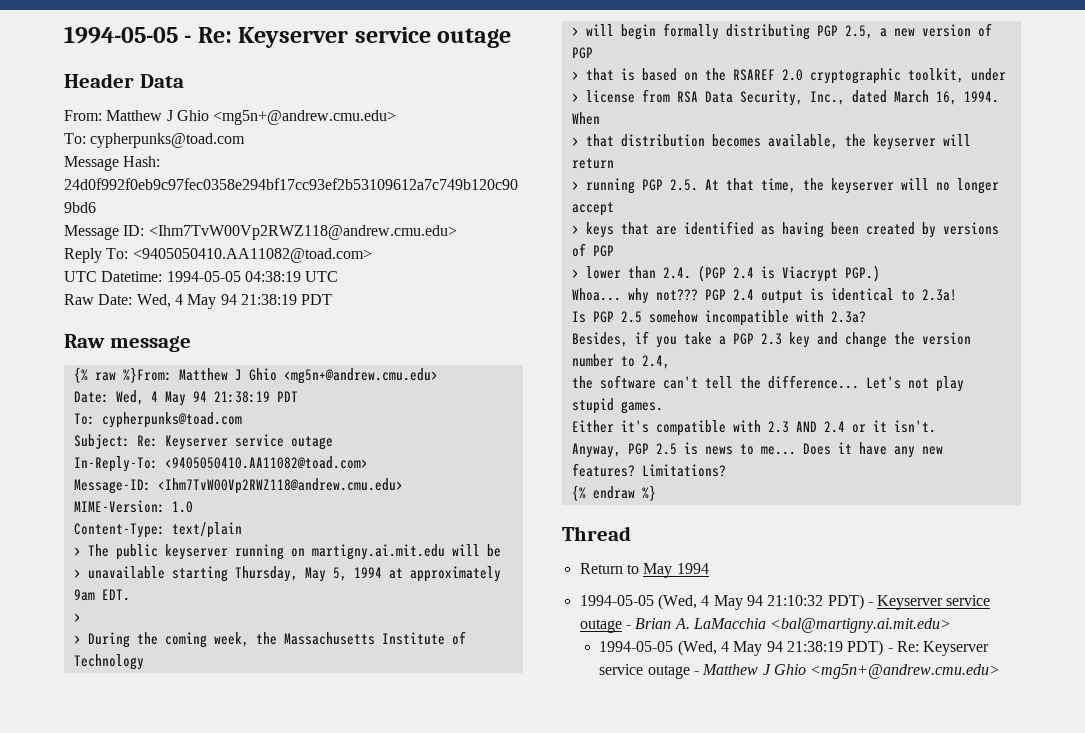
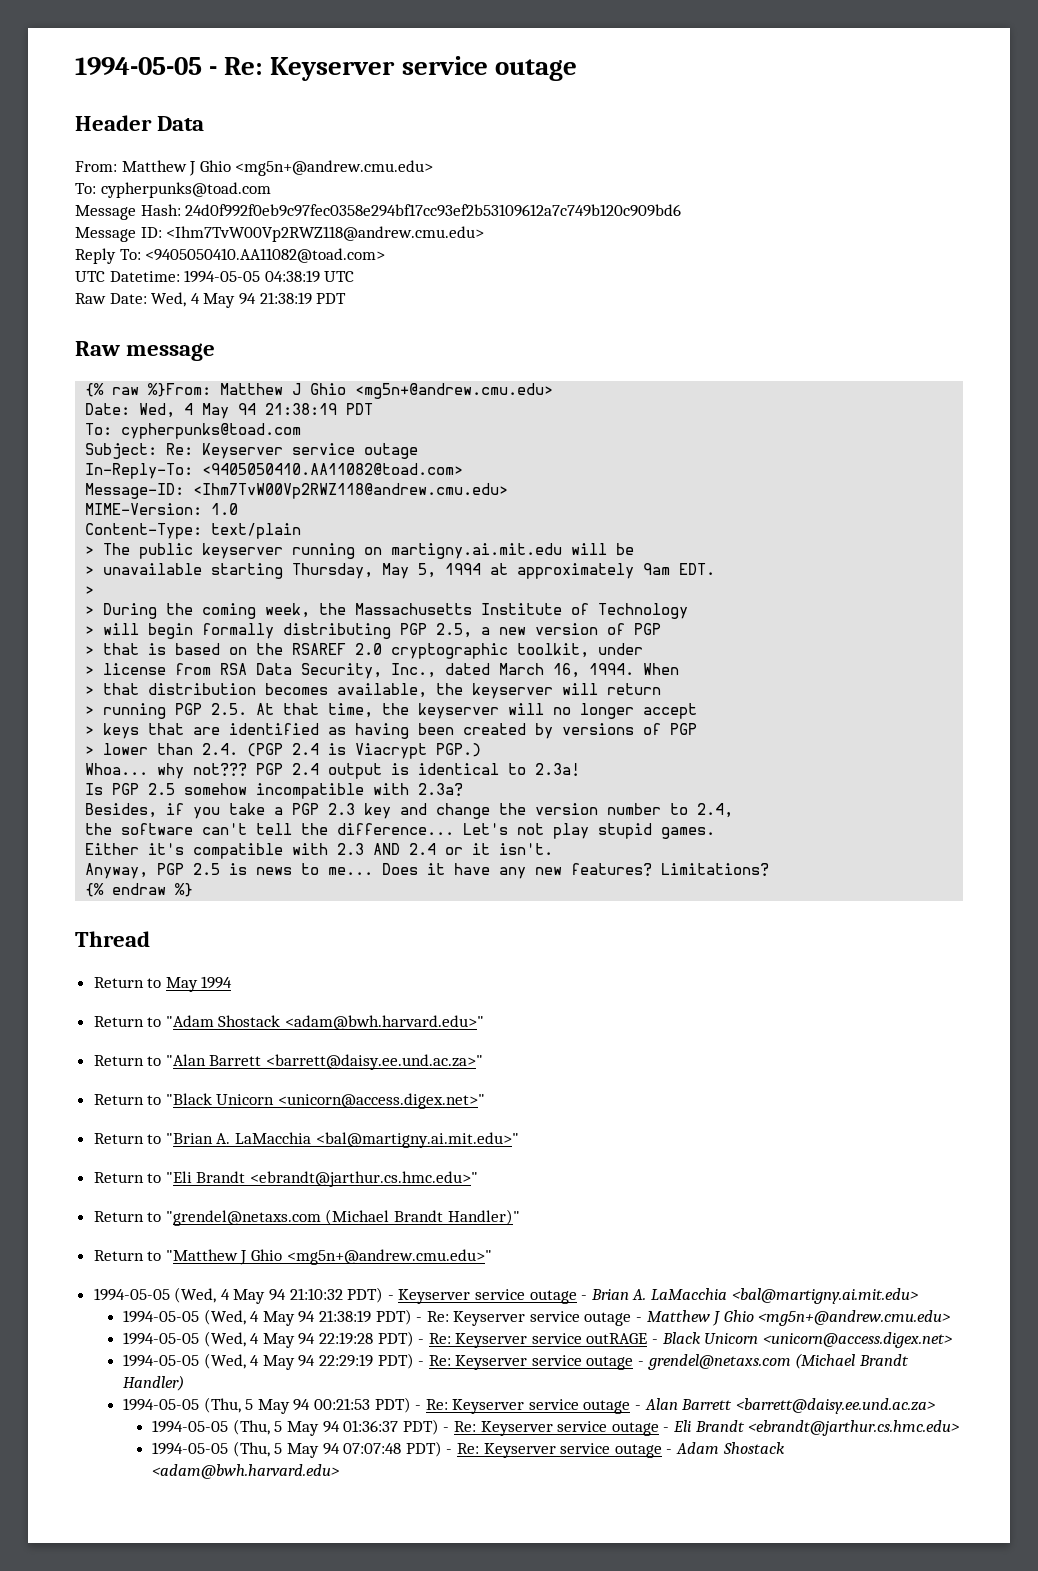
(709, 568) none -> [93,1015,485,1030] [93,1054,484,1070] [93,1093,486,1109] [93,1132,519,1148] [93,1171,479,1187] [93,1209,520,1226] [93,1249,492,1265] // Return to "Adam Shostack <adam@bwh.harvard.edu>" // Return to "Alan Barrett <barrett@daisy.ee.und.ac.za>" // Return to "Black Unicorn <unicorn@access.digex.net>" // Return to "Brian A. LaMacchia <bal@martigny.ai.mit.edu>" // Return to "Eli Brandt <ebrandt@jarthur.cs.hmc.edu>" // Return to "grendel@netaxs.com (Michael Brandt Handler)" // Return to "Matthew J Ghio <mg5n+@andrew.cmu.edu>"
(1001, 671) none -> [122,1331,952,1348] [122,1353,909,1370] [122,1375,184,1391] [122,1397,935,1414] [152,1419,960,1436] [152,1441,785,1458] [152,1464,340,1479] // 1994-05-05 (Wed, 4 May 94 22:19:28 PDT) - Re: Keyserver service outRAGE - Black Unicorn <unicorn@access.digex.net> // 1994-05-05 (Wed, 4 May 94 22:29:19 PDT) - Re: Keyserver service outage - grendel@netaxs.com (Michael Brandt Handler) // 1994-05-05 (Thu, 5 May 94 00:21:53 PDT) - Re: Keyserver service outage - Alan Barrett <barrett@daisy.ee.und.ac.za> // 1994-05-05 (Thu, 5 May 94 01:36:37 PDT) - Re: Keyserver service outage - Eli Brandt <ebrandt@jarthur.cs.hmc.edu> // 1994-05-05 (Thu, 5 May 94 07:07:48 PDT) - Re: Keyserver service outage - Adam Shostack <adam@bwh.harvard.edu>

